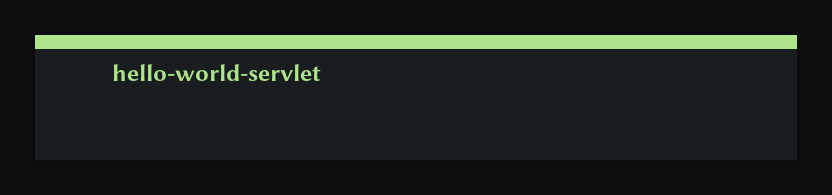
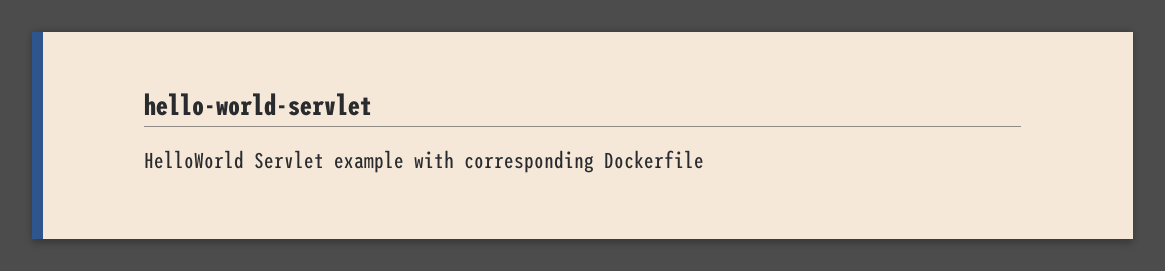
(321, 72) none -> [144,150,704,173] // HelloWorld Servlet example with corresponding Dockerfile

